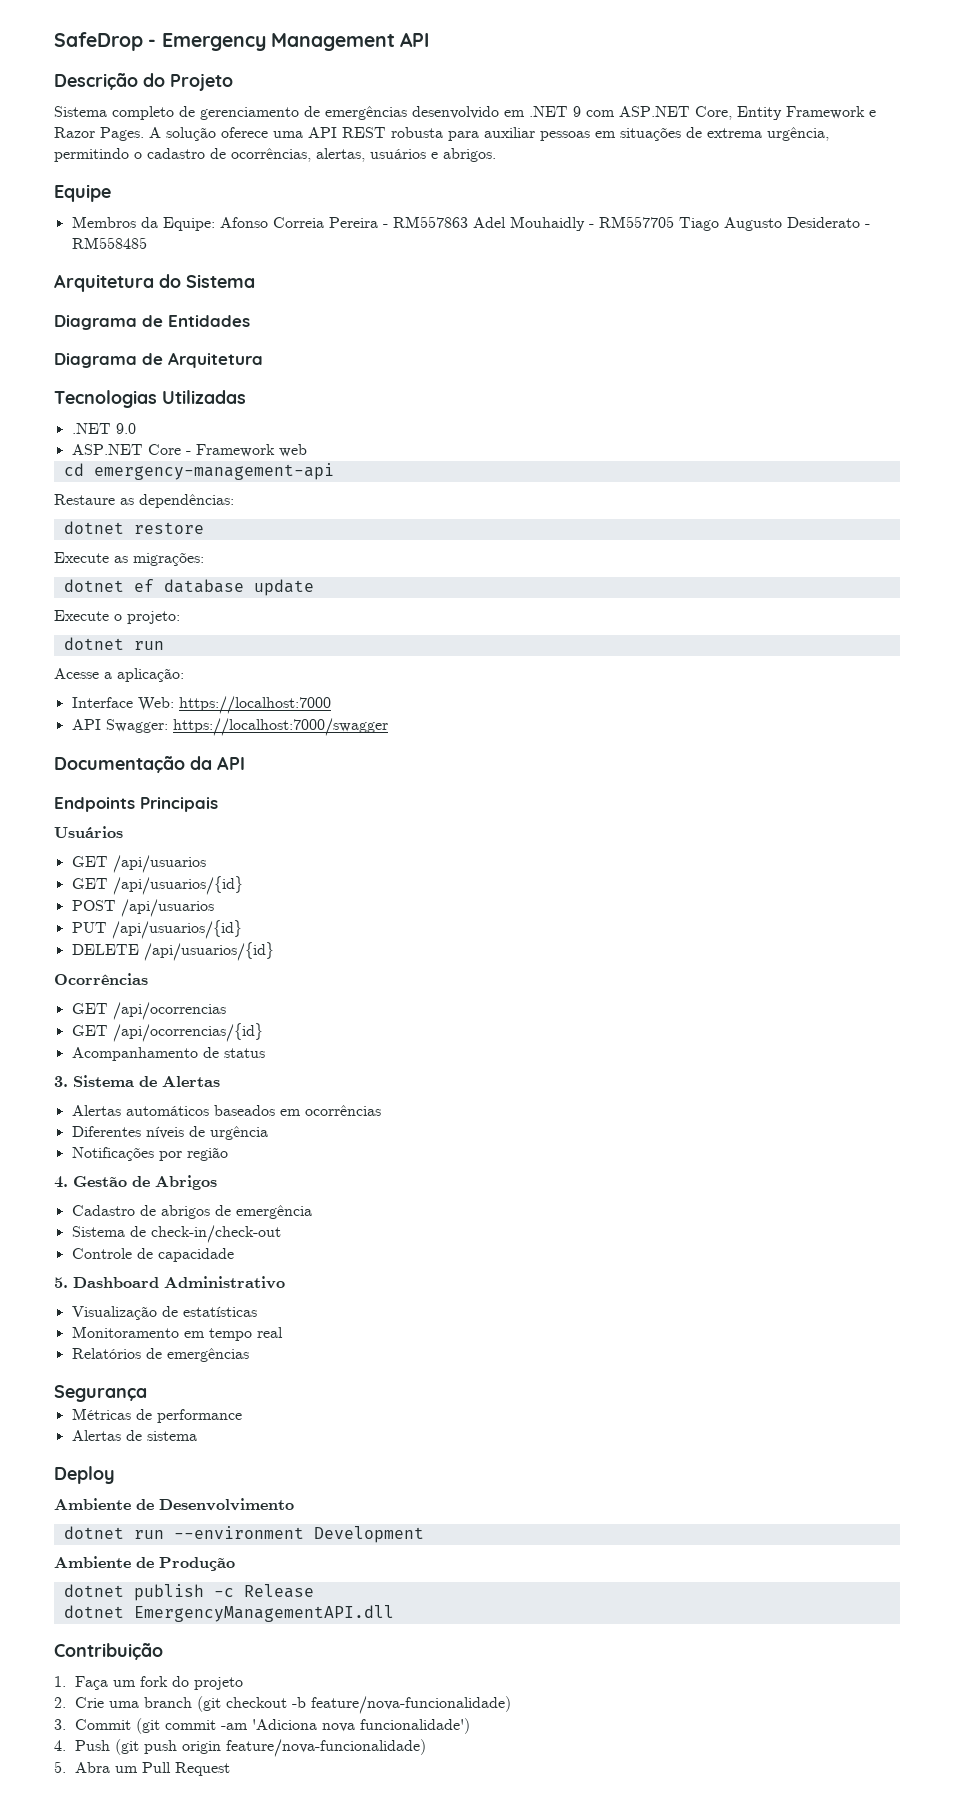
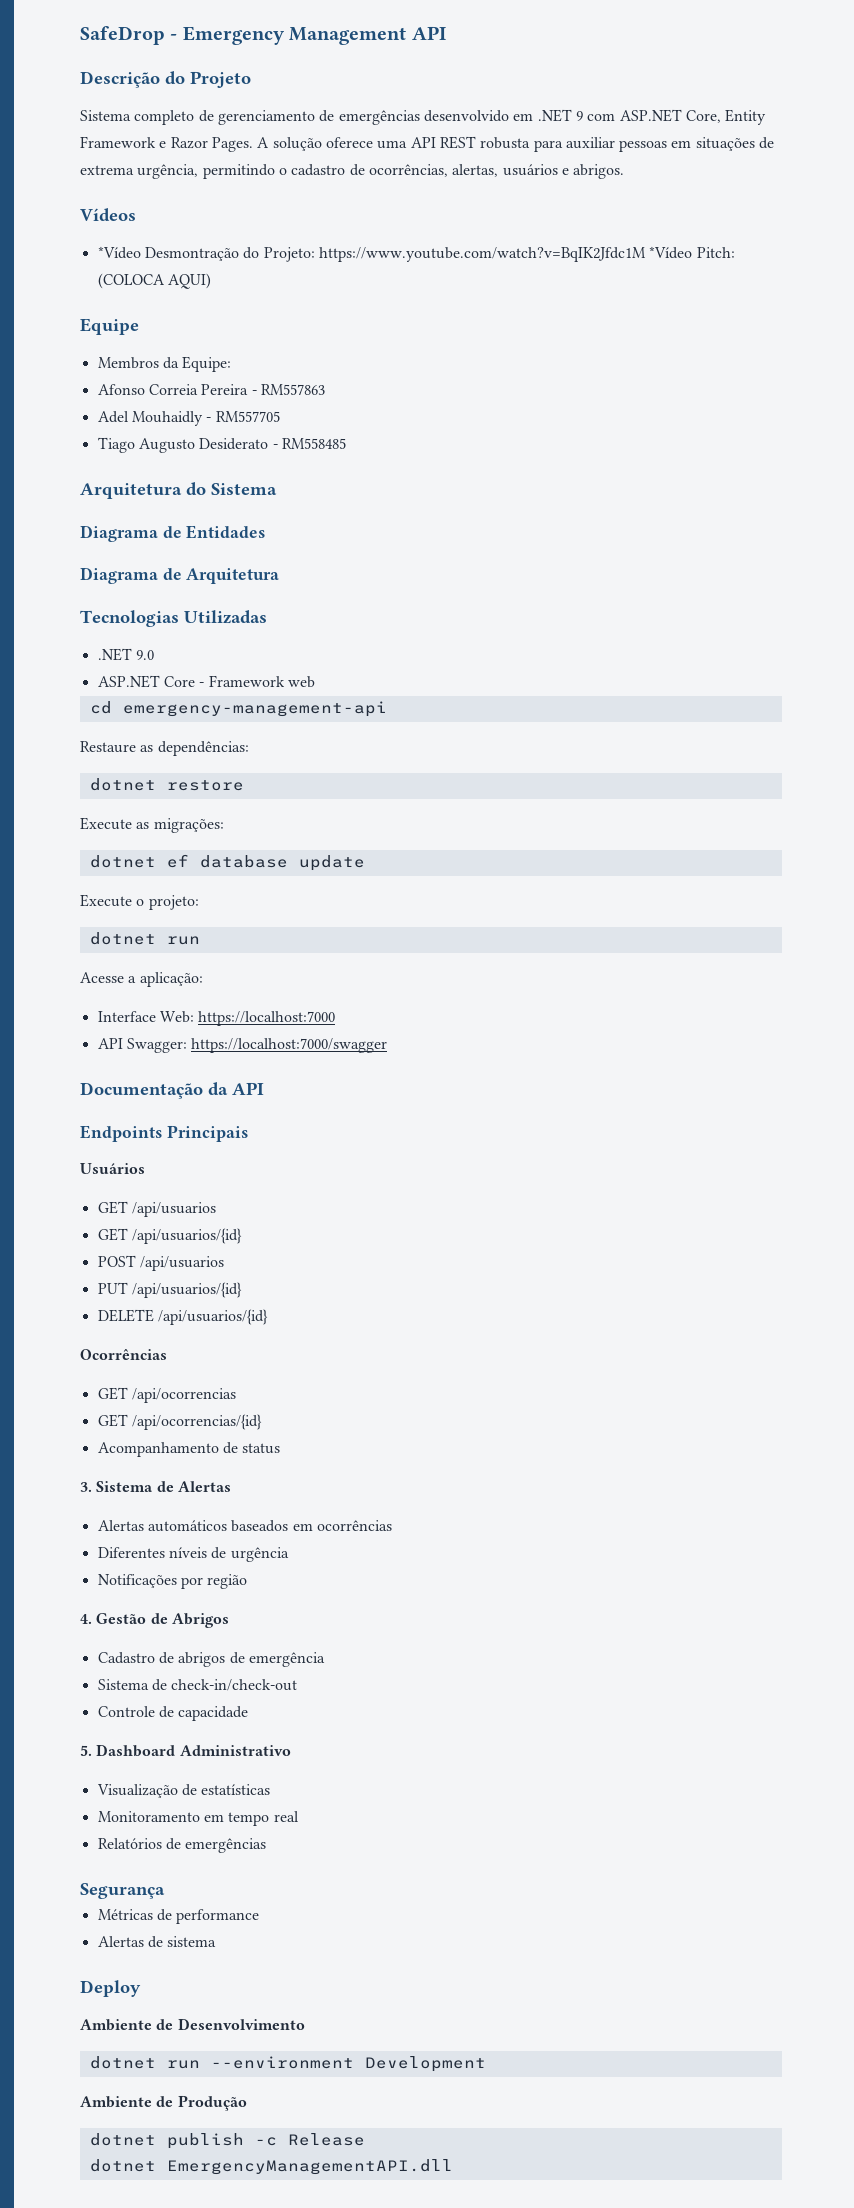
(496, 155) none -> [80,208,136,222] [97,246,735,262] [97,273,211,289] // Vídeos // *Vídeo Desmontração do Projeto: https://www.youtube.com/watch?v=BqIK2Jfdc1M *Vídeo Pitch: (COLOCA AQUI)
(215, 224) none -> (232, 364) //
(468, 222) none -> (325, 389) //
(674, 222) none -> (280, 416) //
[54,1643,163,1660] [54,1676,243,1690] [54,1696,511,1714] [54,1718,470,1734] [54,1739,426,1757] [54,1761,230,1776] // Contribuição // 1. Faça um fork do projeto // 2. Crie uma branch (git checkout -b feature/nova-funcionalidade) // 3. Commit (git commit -am 'Adiciona nova funcionalidade') // 4. Push (git push origin feature/nova-funcionalidade) // 5. Abra um Pull Request -> (453, 2167) none

